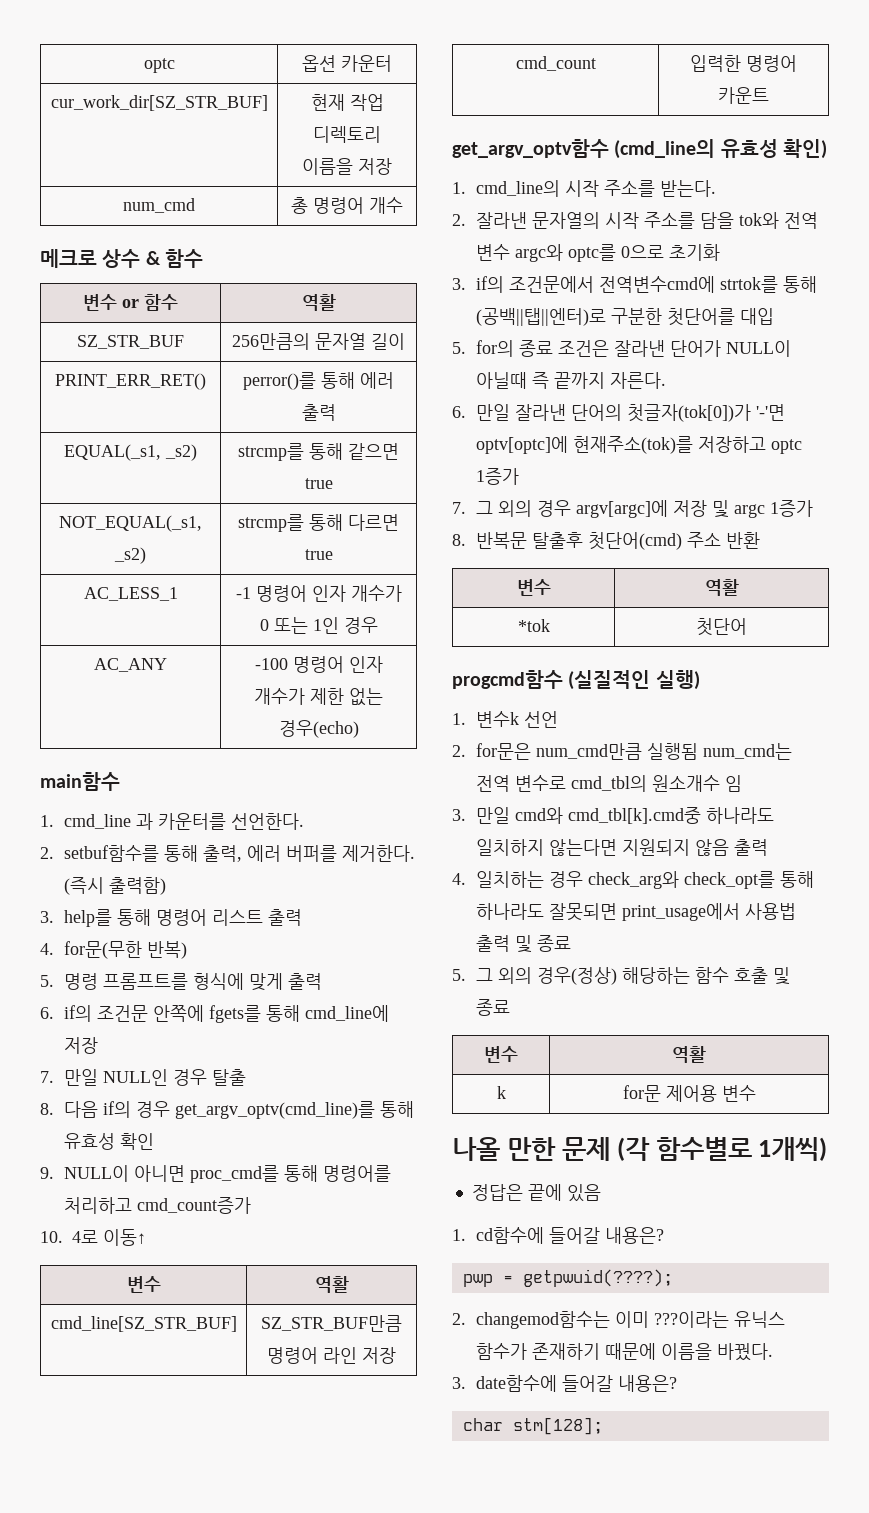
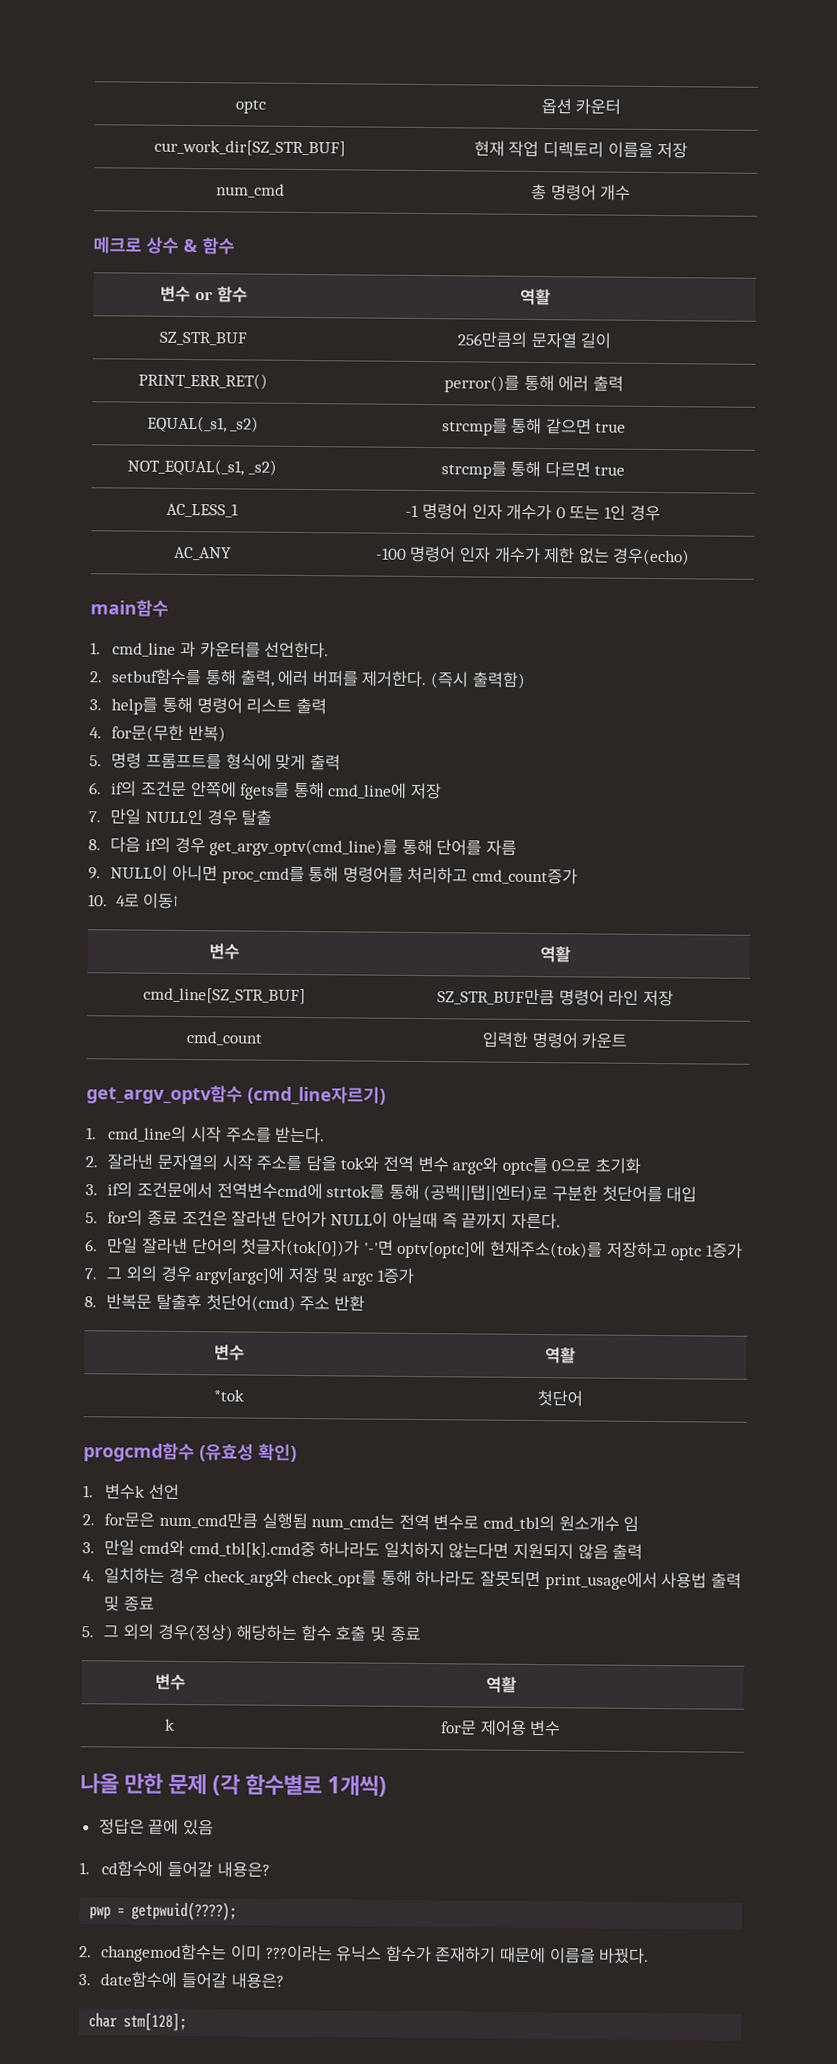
[64,1133,155,1150] 유효성 확인 -> [436,839,517,856] 단어를 자름
[614,139,828,159] (cmd_line의 유효성 확인) -> [247,1085,386,1106] (cmd_line자르기)
[568,670,700,690] (실질적인 실행) -> [199,1443,297,1462] (유효성 확인)

